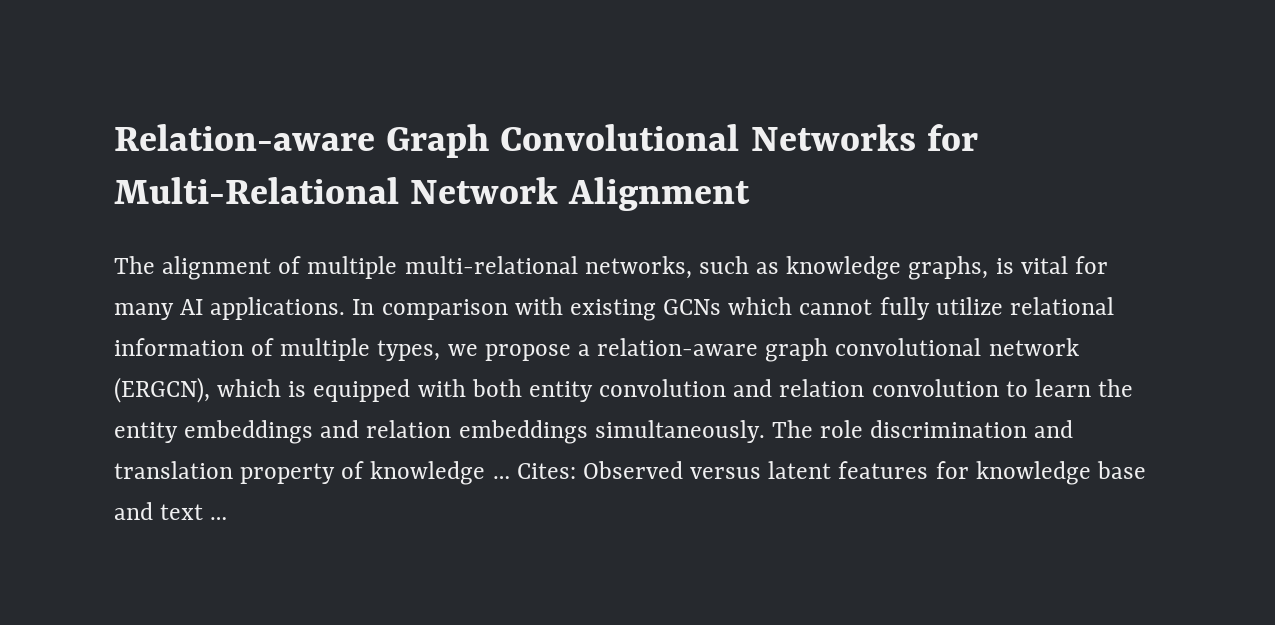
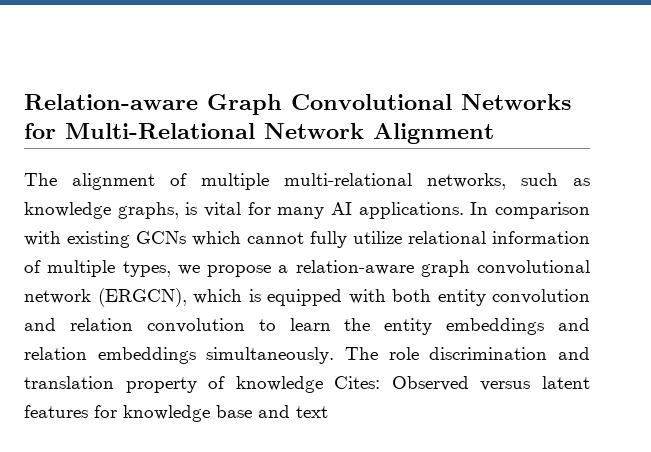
[492,476,510,479] … -> (323, 384) none
[210,517,228,520] … -> (328, 412) none

